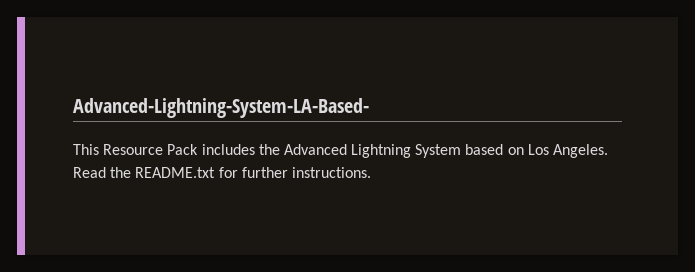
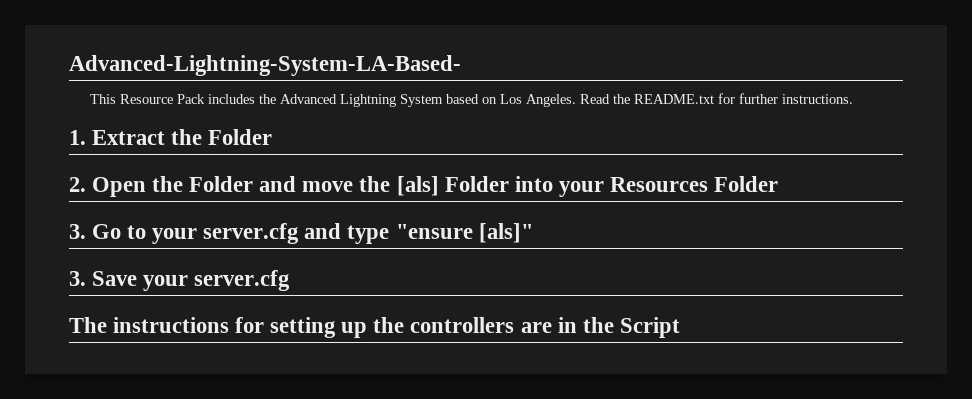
(371, 172) none -> [69,129,273,145] [69,176,778,197] [69,223,533,244] [69,270,291,291] [69,317,680,338] // 1. Extract the Folder // 2. Open the Folder and move the [als] Folder into your Resources Folder // 3. Go to your server.cfg and type "ensure [als]" // 3. Save your server.cfg // The instructions for setting up the controllers are in the Script

